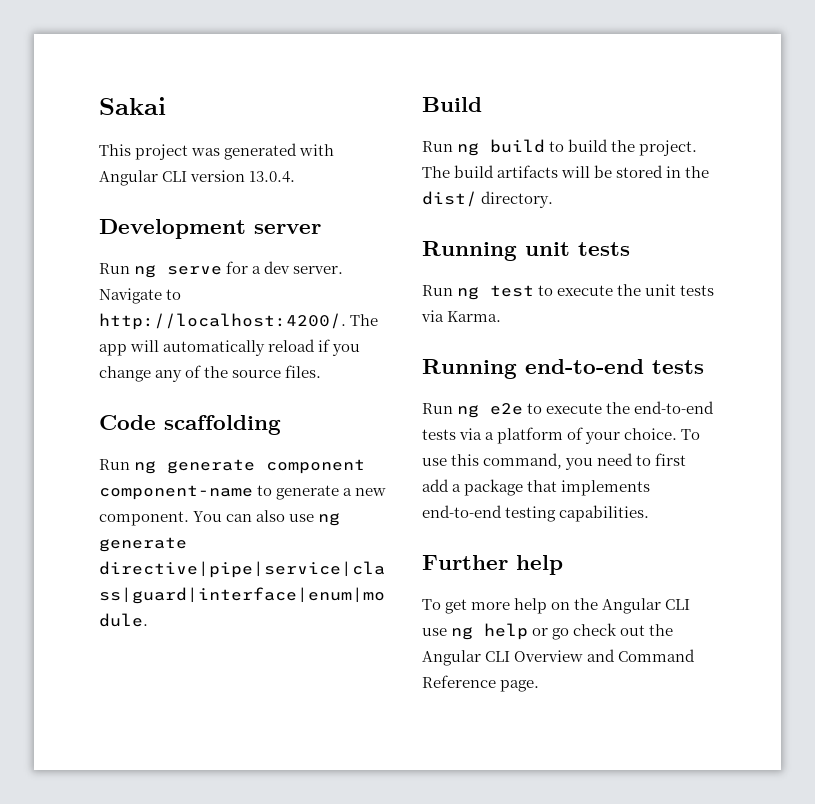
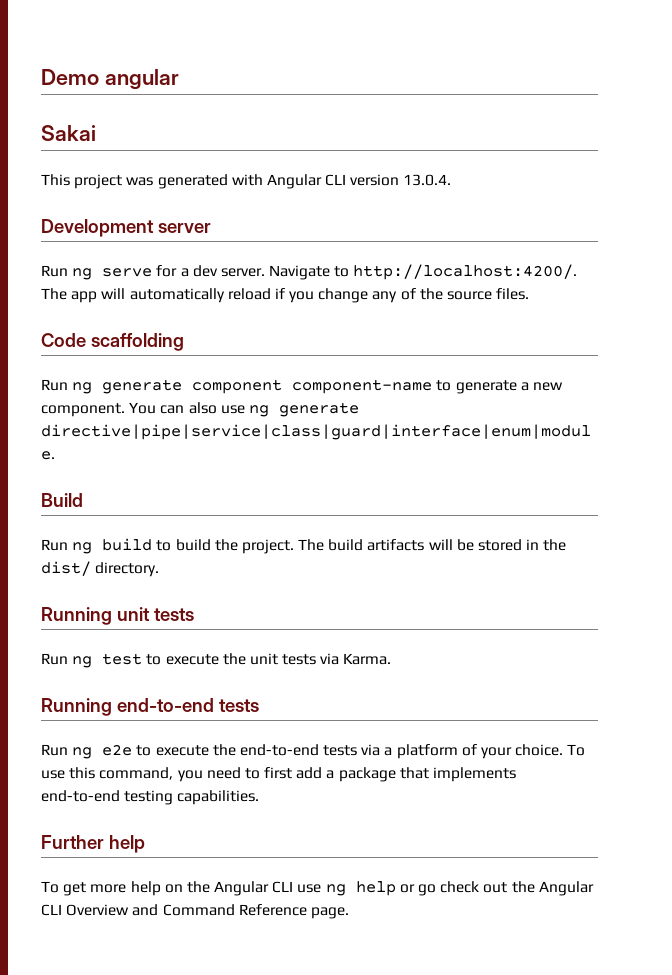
(99, 106) none -> [41,69,179,90] Demo angular //

